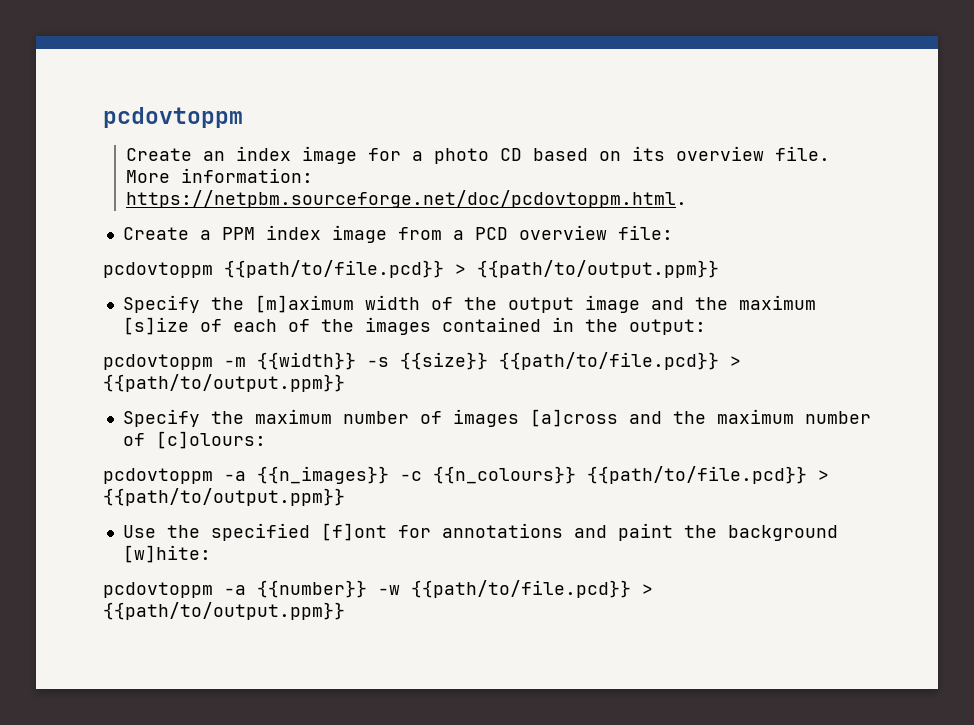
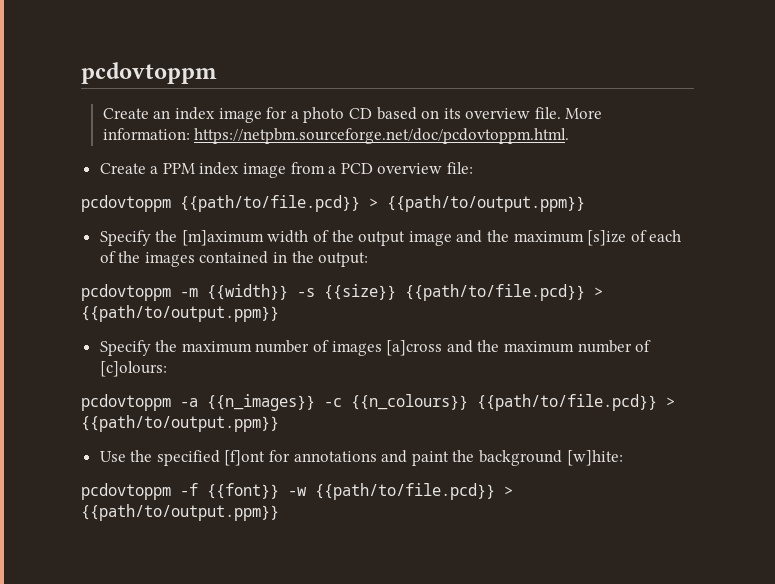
[224,580,367,598] -a {{number}} -> [180,483,279,499] -f {{font}}

